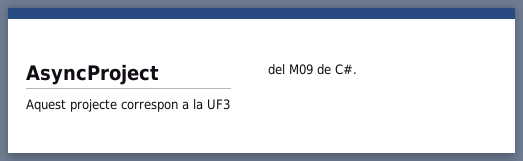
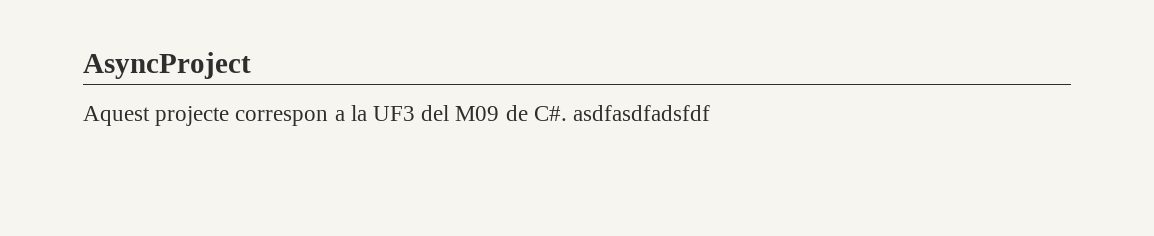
(357, 69) none -> [573,105,711,121] asdfasdfadsfdf

